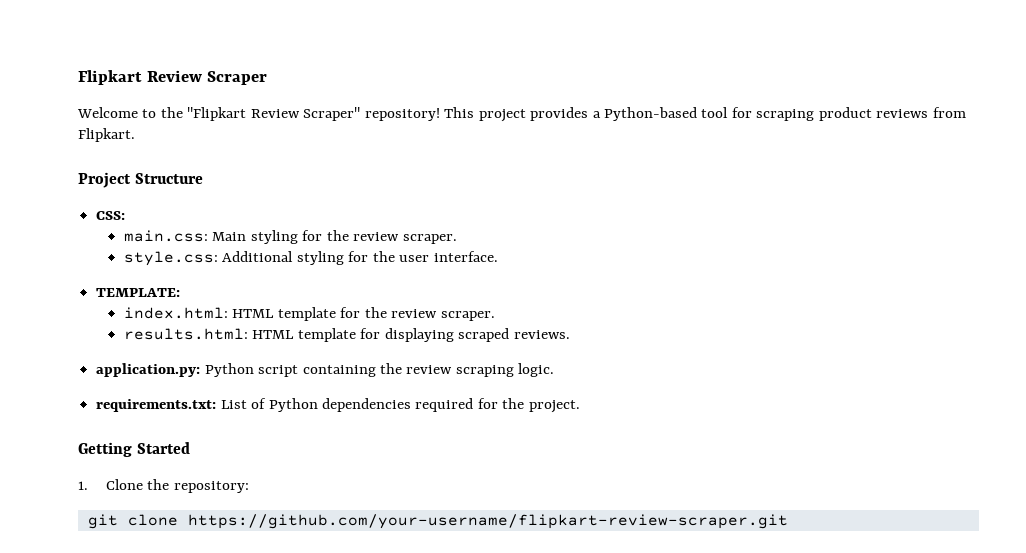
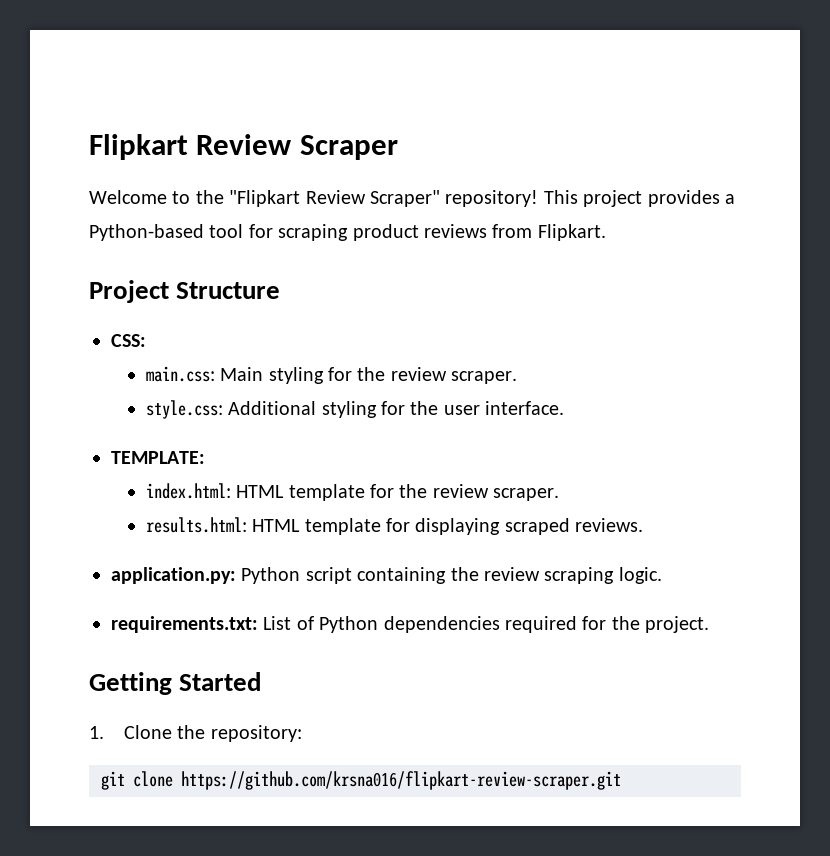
[187,514,788,529] https://github.com/your-username/flipkart-review-scraper.git -> [181,771,621,790] https://github.com/krsna016/flipkart-review-scraper.git

